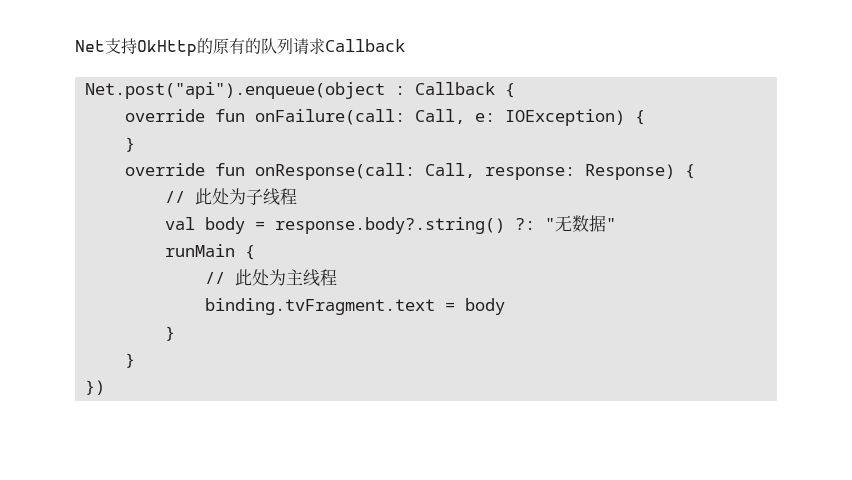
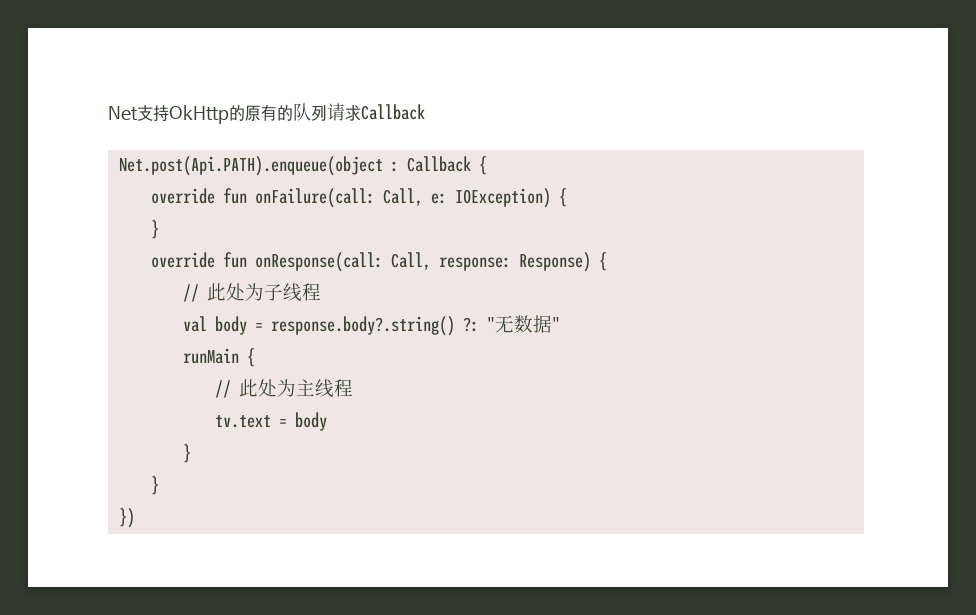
[84,82,385,99] Net.post("api").enqueue(object -> [118,156,383,176] Net.post(Api.PATH).enqueue(object
[204,298,435,315] binding.tvFragment.text -> [214,415,271,428] tv.text

